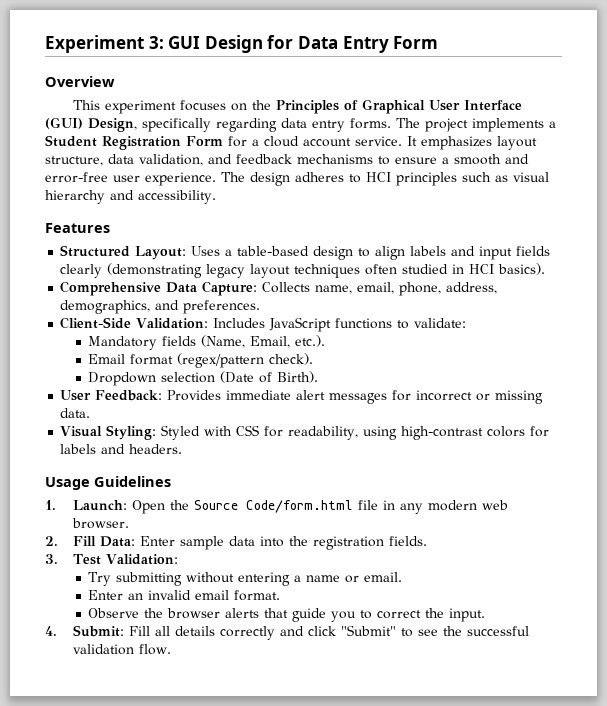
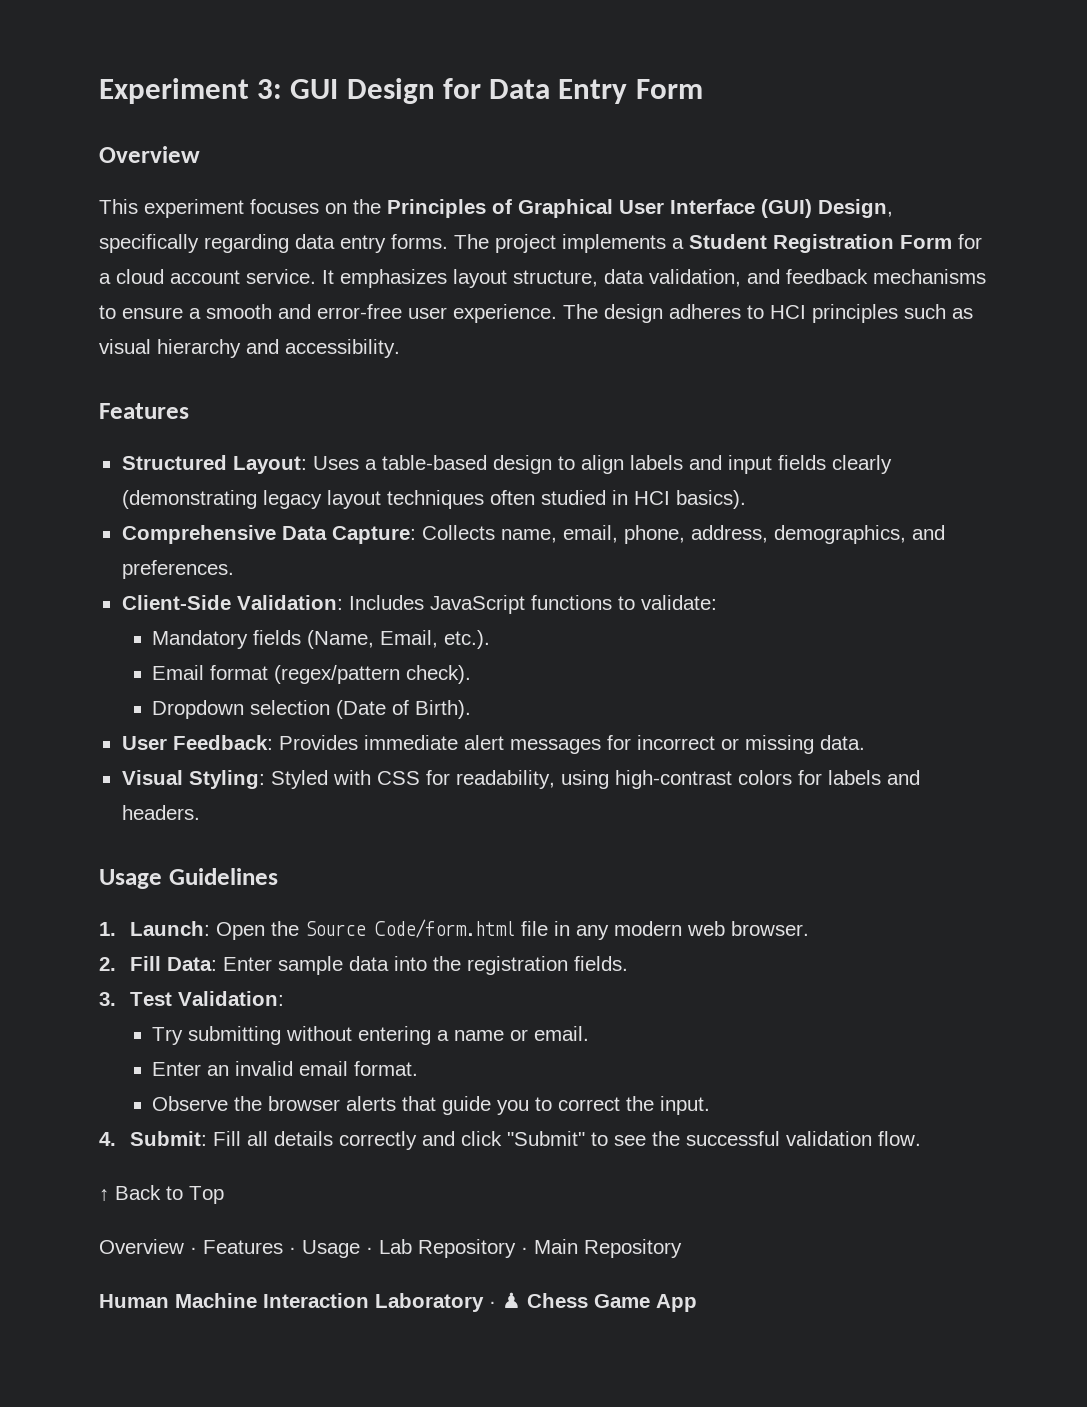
(171, 649) none -> [99,1185,224,1204] [99,1239,682,1258] [99,1292,697,1312] // ↑ Back to Top // Overview · Features · Usage · Lab Repository · Main Repository // Human Machine Interaction Laboratory · ♟ Chess Game App

